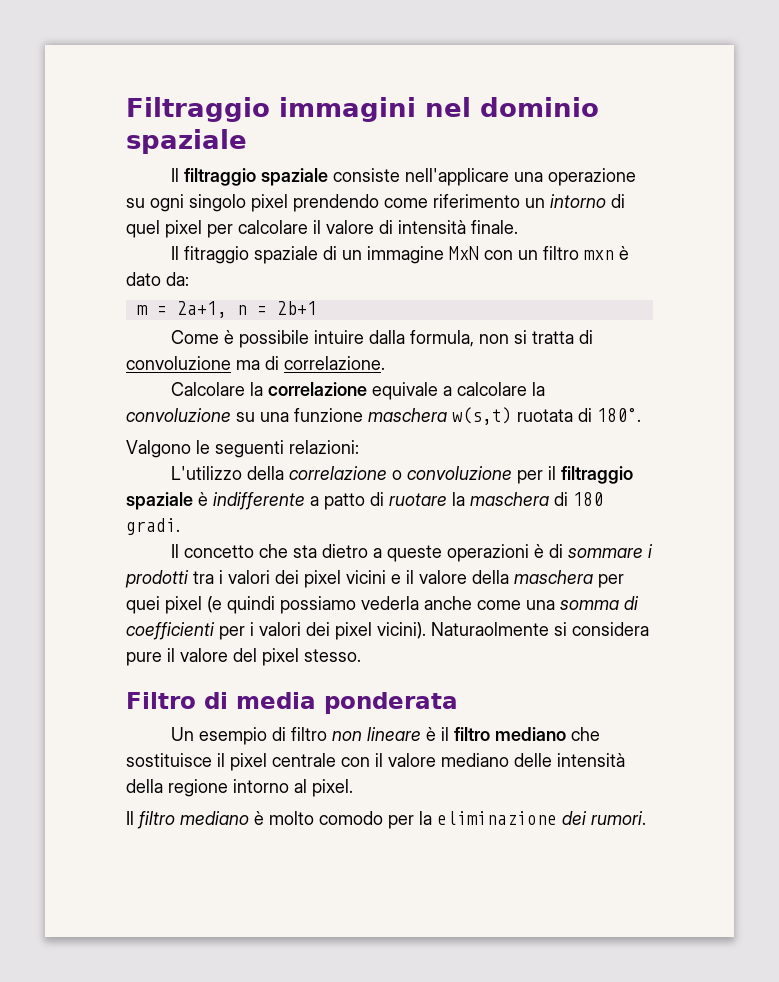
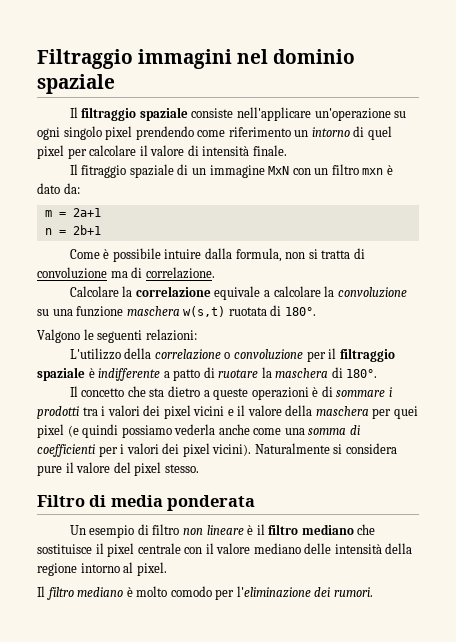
[513,168,636,186] una operazione -> [314,108,391,121] un'operazione
[176,301,227,318] 2a+1, -> [72,208,101,217] 2a+1 //
[573,492,603,506] [126,518,180,535] 180 gradi. -> [346,369,378,378] 180°.
[431,622,549,636] Naturaolmente -> [254,443,330,454] Naturalmente
[419,811,557,825] la eliminazione -> [236,586,311,598] l'eliminazione

